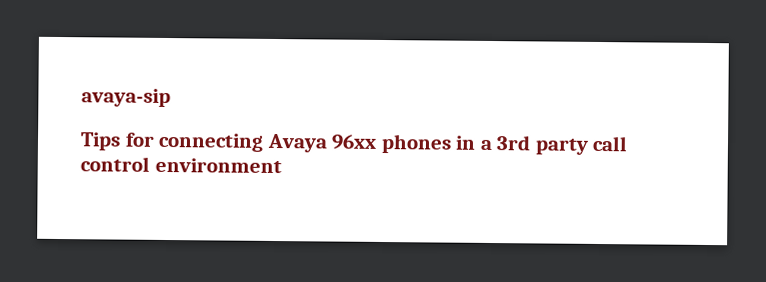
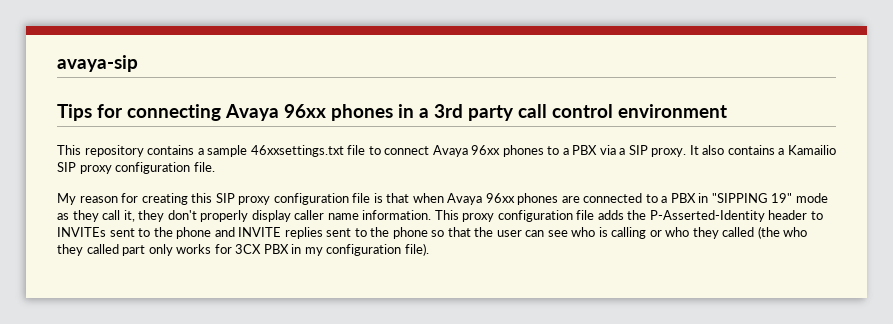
(282, 165) none -> [57,145,836,157] [57,162,215,174] [57,193,828,205] [57,210,823,222] [57,226,808,239] [57,243,429,256] // This repository contains a sample 46xxsettings.txt file to connect Avaya 96xx phones to a PBX via a SIP proxy. It also contains a Kamailio SIP proxy configuration file. // My reason for creating this SIP proxy configuration file is that when Avaya 96xx phones are connected to a PBX in "SIPPING 19" mode as they call it, they don't properly display caller name information. This proxy configuration file adds the P-Asserted-Identity header to INVITEs sent to the phone and INVITE replies sent to the phone so that the user can see who is calling or who they called (the who they called part only works for 3CX PBX in my configuration file).

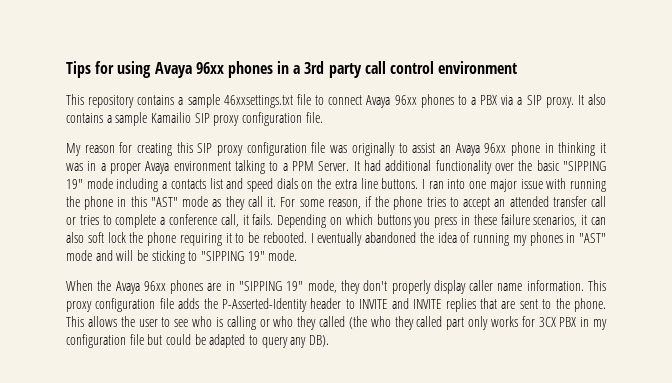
[57,55,138,72] avaya-sip // -> (66, 69) none
[127,104,221,121] connecting -> [117,61,152,78] using
(785, 151) none -> [115,112,148,126] sample
[373,193,828,205] [57,210,135,222] is that when Avaya 96xx phones are connected to a PBX in "SIPPING 19" mode as they call it, -> [330,142,606,156] [66,160,606,174] [66,178,607,192] [66,196,606,210] [66,214,607,228] [66,232,607,246] [66,250,298,264] [66,280,337,294] was originally to assist an Avaya 96xx phone in thinking it was in a proper Avaya environment talking to a PPM Server. It had additional functionality over the basic "SIPPING 19" mode including a contacts list and speed dials on the extra line buttons. I ran into one major issue with running the phone in this "AST" mode as they call it. For some reason, if the phone tries to accept an attended transfer call or tries to complete a conference call, it fails. Depending on which buttons you press in these failure scenarios, it can also soft lock the phone requiring it to be rebooted. I eventually abandoned the idea of running my phones in "AST" mode and will be sticking to "SIPPING 19" mode. // When the Avaya 96xx phones are in "SIPPING 19" mode,
[57,227,471,239] INVITEs sent to the phone and INVITE replies sent to the phone so that -> [359,298,607,312] [66,316,117,327] INVITE and INVITE replies that are sent to the phone. This allows
[525,230,545,237] can -> [161,317,171,327] to
[404,243,429,256] file). -> [129,334,329,348] file but could be adapted to query any DB).

